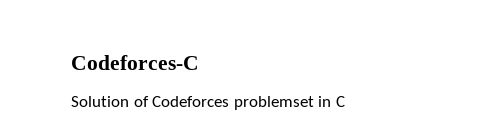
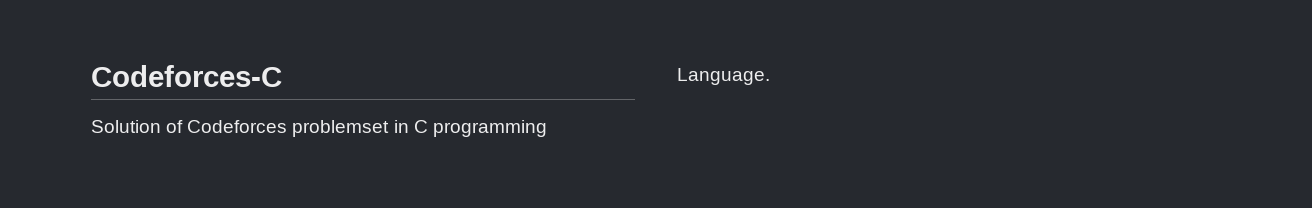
(345, 101) none -> [432,120,547,137] [677,68,770,85] programming Language.

